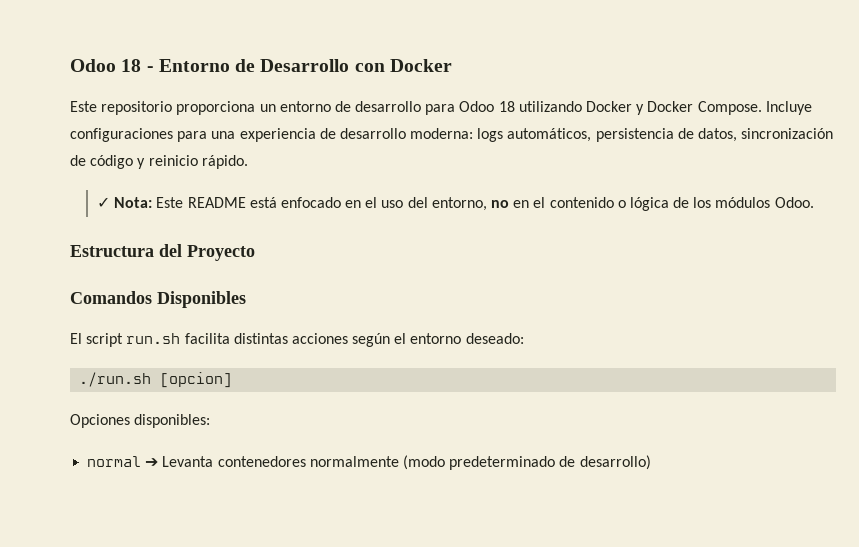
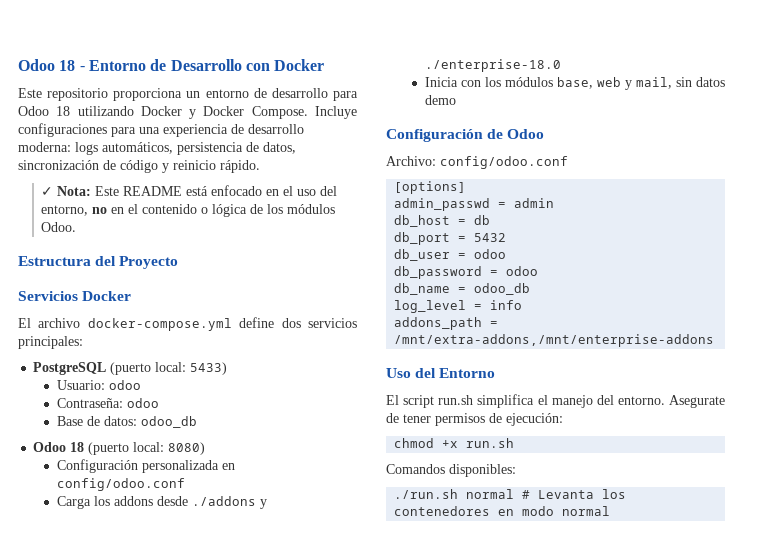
[70,291,246,308] [70,333,524,347] [79,372,233,388] [70,414,211,428] [87,455,651,470] Comandos Disponibles // El script run.sh facilita distintas acciones según el entorno deseado: // ./run.sh [opcion] // Opciones disponibles: // normal ➔ Levanta contenedores normalmente (modo predeterminado de desarrollo) -> [18,291,132,301] [18,317,357,331] [18,336,83,349] [33,362,228,375] [56,380,141,390] [56,398,159,408] [56,416,197,428] [33,442,206,455] [56,459,235,473] [56,478,185,491] [56,496,267,509] [424,59,561,72] [424,77,725,90] [424,95,456,105] [386,129,545,142] [386,156,568,169] [394,181,467,194] [394,198,555,211] [394,215,491,227] [394,232,507,245] [394,249,507,261] [394,266,539,279] [394,283,531,295] [394,300,523,313] [394,317,499,330] [394,334,715,347] [386,368,496,378] [386,394,725,408] [386,413,563,426] [394,438,515,448] [386,464,516,477] [394,489,627,499] [394,506,611,516] Servicios Docker // El archivo docker-compose.yml define dos servicios principales: // PostgreSQL (puerto local: 5433) // Usuario: odoo // Contraseña: odoo // Base de datos: odoo_db // Odoo 18 (puerto local: 8080) // Configuración personalizada en config/odoo.conf // Carga los addons desde ./addons y ./enterprise-18.0 // Inicia con los módulos base, web y mail, sin datos demo // Configuración de Odoo // Archivo: config/odoo.conf // [options] // admin_passwd = admin // db_host = db // db_port = 5432 // db_user = odoo // db_password = odoo // db_name = odoo_db // log_level = info // addons_path = /mnt/extra-addons,/mnt/enterprise-addons // Uso del Entorno // El script run.sh simplifica el manejo del entorno. Asegurate de tener permisos de ejecución: // chmod +x run.sh // Comandos disponibles: // ./run.sh normal # Levanta los contenedores en modo normal

